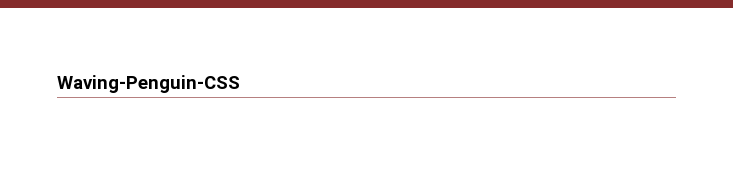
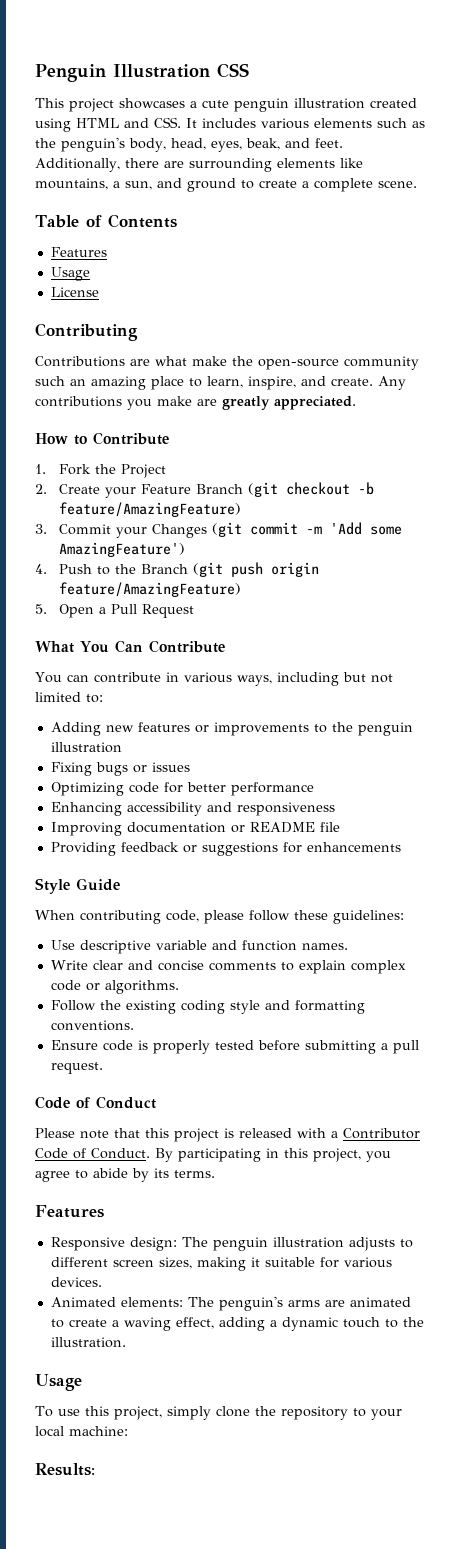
[57,75,240,93] Waving-Penguin-CSS -> [35,63,249,82] [35,98,417,112] [35,117,425,132] [35,137,343,152] [35,158,363,172] [35,178,417,192] [35,214,177,228] [50,247,107,257] [50,267,90,281] [50,287,99,297] [35,323,138,341] [35,356,419,370] [35,376,406,390] [35,396,356,410] [35,432,169,445] [35,464,167,478] [35,482,375,498] [59,502,242,517] [35,522,403,538] [59,542,186,557] [35,562,320,577] [59,582,242,597] [35,604,195,618] [35,640,225,653] [35,672,393,686] [35,692,103,703] [50,722,413,736] [50,742,122,753] [50,762,190,776] [50,782,314,796] [50,802,335,816] [50,822,340,836] [50,842,401,856] [35,878,120,894] [35,910,404,924] [50,940,348,954] [50,960,406,974] [50,980,179,994] [50,1000,365,1014] [50,1020,134,1031] [50,1040,419,1054] [50,1062,103,1074] [35,1096,156,1109] [35,1128,420,1142] [35,1148,391,1162] [35,1168,215,1182] [35,1205,104,1218] [50,1237,413,1251] [50,1257,392,1271] [50,1277,102,1287] [50,1296,411,1311] [50,1317,424,1331] [50,1337,126,1348] [35,1374,82,1391] [35,1406,402,1420] [35,1426,128,1437] [35,1463,95,1476] Penguin Illustration CSS // This project showcases a cute penguin illustration created using HTML and CSS. It includes various elements such as the penguin's body, head, eyes, beak, and feet. Additionally, there are surrounding elements like mountains, a sun, and ground to create a complete scene. // Table of Contents // Features // Usage // License // Contributing // Contributions are what make the open-source community such an amazing place to learn, inspire, and create. Any contributions you make are greatly appreciated. // How to Contribute // 1. Fork the Project // 2. Create your Feature Branch (git checkout -b feature/AmazingFeature) // 3. Commit your Changes (git commit -m 'Add some AmazingFeature') // 4. Push to the Branch (git push origin feature/AmazingFeature) // 5. Open a Pull Request // What You Can Contribute // You can contribute in various ways, including but not limited to: // Adding new features or improvements to the penguin illustration // Fixing bugs or issues // Optimizing code for better performance // Enhancing accessibility and responsiveness // Improving documentation or README file // Providing feedback or suggestions for enhancements // Style Guide // When contributing code, please follow these guidelines: // Use descriptive variable and function names. // Write clear and concise comments to explain complex code or algorithms. // Follow the existing coding style and formatting conventions. // Ensure code is properly tested before submitting a pull request. // Code of Conduct // Please note that this project is released with a Contributor Code of Conduct. By participating in this project, you agree to abide by its terms. // Features // Responsive design: The penguin illustration adjusts to different screen sizes, making it suitable for various devices. // Animated elements: The penguin's arms are animated to create a waving effect, adding a dynamic touch to the illustration. // Usage // To use this project, simply clone the repository to your local machine: // Results:

